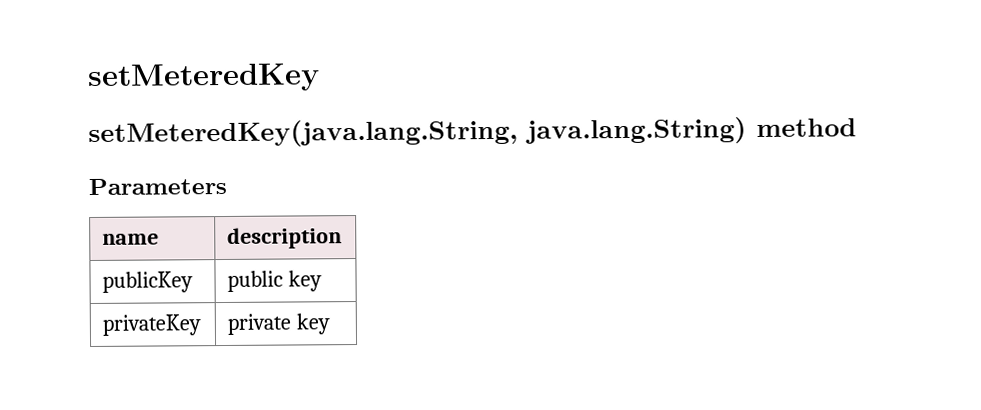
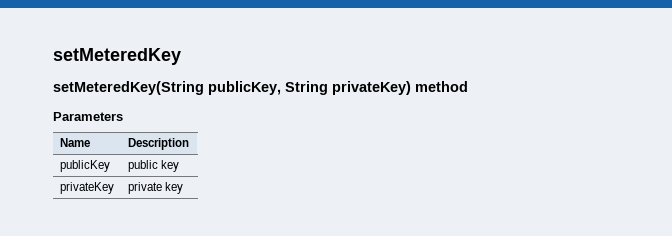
[88,117,747,149] setMeteredKey(java.lang.String, java.lang.String) -> [53,81,411,95] setMeteredKey(String publicKey, String privateKey)
[102,233,160,245] [227,227,343,249] name | description -> [59,138,90,147] [127,138,189,150] Name | Description

